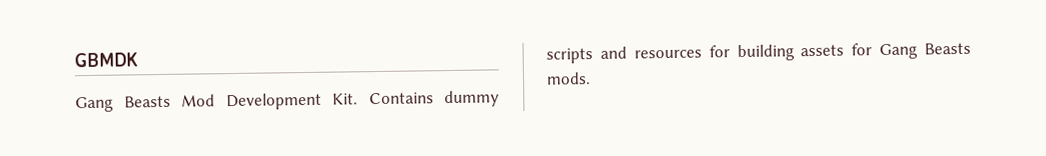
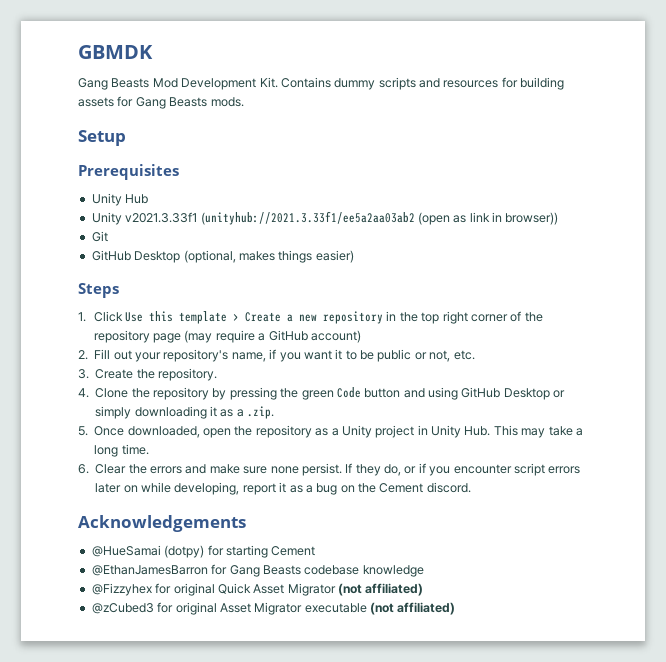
(591, 78) none -> [78,130,126,146] [78,164,179,180] [91,193,149,206] [91,211,559,225] [91,231,108,242] [91,250,354,263] [78,283,119,298] [78,311,543,324] [93,330,361,343] [78,349,475,362] [78,368,217,381] [78,387,566,400] [95,406,275,419] [78,425,583,438] [94,444,149,457] [78,463,581,476] [95,482,471,495] [78,515,246,532] [91,545,316,558] [91,564,424,577] [91,583,424,596] [91,602,456,615] // Setup // Prerequisites // Unity Hub // Unity v2021.3.33f1 (unityhub://2021.3.33f1/ee5a2aa03ab2 (open as link in browser)) // Git // GitHub Desktop (optional, makes things easier) // Steps // 1. Click Use this template > Create a new repository in the top right corner of the repository page (may require a GitHub account) // 2. Fill out your repository's name, if you want it to be public or not, etc. // 3. Create the repository. // 4. Clone the repository by pressing the green Code button and using GitHub Desktop or simply downloading it as a .zip. // 5. Once downloaded, open the repository as a Unity project in Unity Hub. This may take a long time. // 6. Clear the errors and make sure none persist. If they do, or if you encounter script errors later on while developing, report it as a bug on the Cement discord. // Acknowledgements // @HueSamai (dotpy) for starting Cement // @EthanJamesBarron for Gang Beasts codebase knowledge // @Fizzyhex for original Quick Asset Migrator (not affiliated) // @zCubed3 for original Asset Migrator executable (not affiliated)

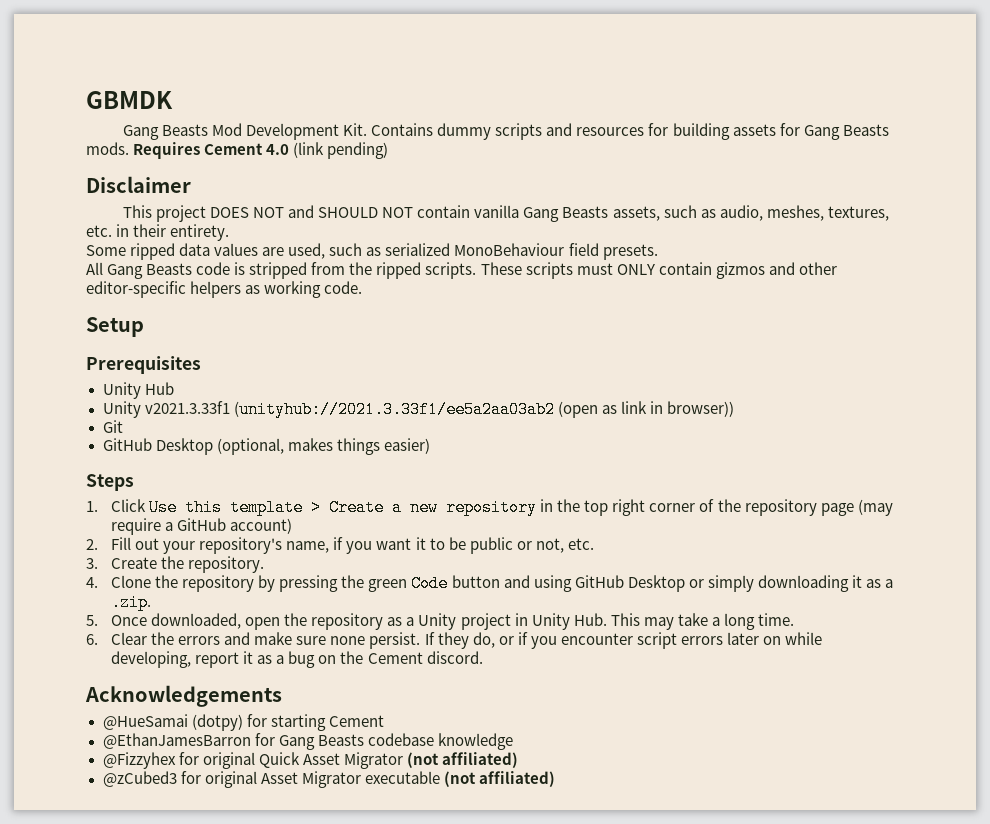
(244, 102) none -> [133,142,389,159] [86,176,191,193] [122,205,889,222] [86,224,230,241] [86,243,658,260] [86,262,837,279] [86,281,363,298] Requires Cement 4.0 (link pending) // Disclaimer // This project DOES NOT and SHOULD NOT contain vanilla Gang Beasts assets, such as audio, meshes, textures, etc. in their entirety. // Some ripped data values are used, such as serialized MonoBehaviour field presets. // All Gang Beasts code is stripped from the ripped scripts. These scripts must ONLY contain gizmos and other editor-specific helpers as working code.

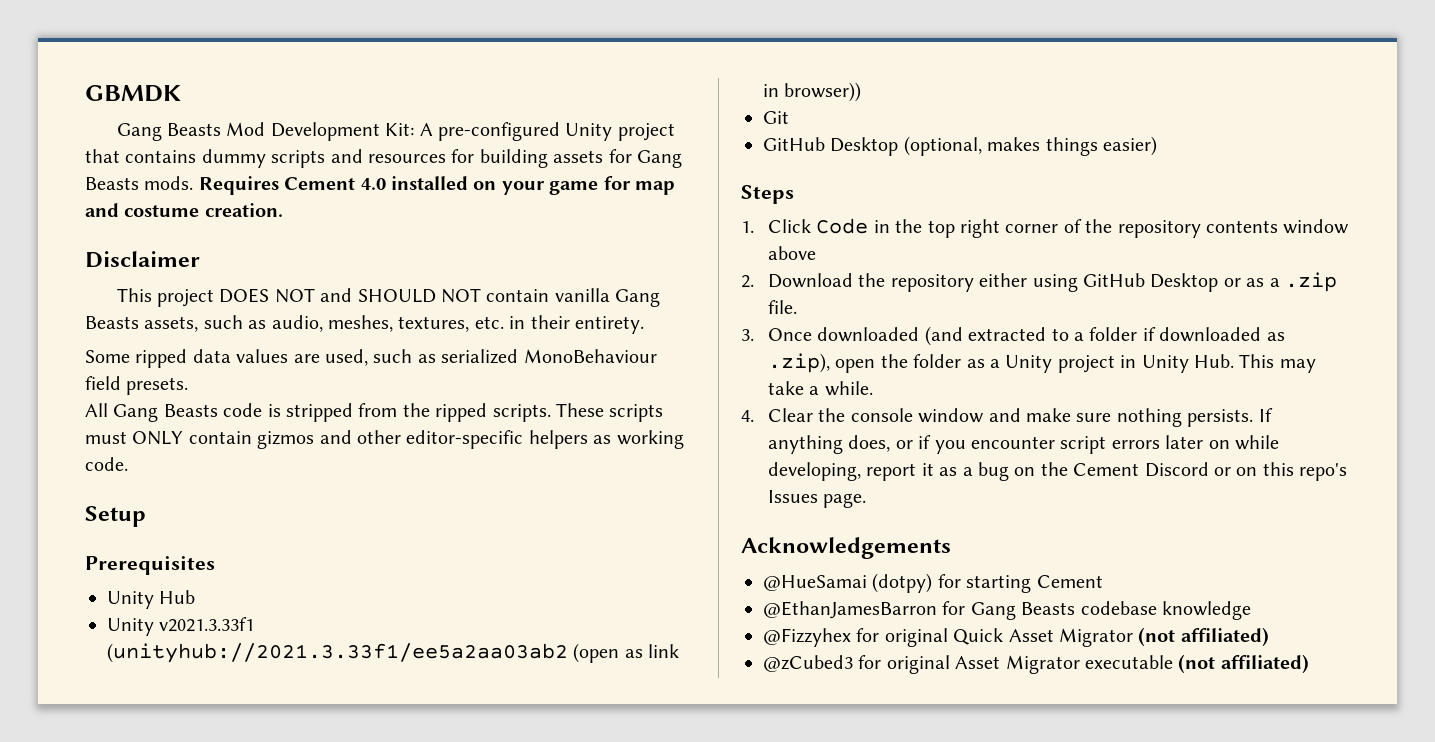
[343,123,434,136] Kit. Contains -> [385,122,675,141] [85,149,197,163] Kit: A pre-configured Unity project that contains
[293,142,389,159] (link pending) -> [391,176,675,195] [85,203,283,217] installed on your game for map and costume creation.
[149,499,538,516] Use this template > Create a new repository -> [816,218,869,234] Code
[820,499,893,516] [111,518,293,535] [86,537,594,554] [86,556,265,573] [86,575,894,592] [111,594,152,611] [86,613,242,629] page (may require a GitHub account) // 2. Fill out your repository's name, if you want it to be public or not, etc. // 3. Create the repository. // 4. Clone the repository by pressing the green Code button and using GitHub Desktop or simply downloading it as a .zip. // 5. Once downloaded, -> [1205,219,1350,234] [767,246,816,260] [741,272,1337,292] [767,300,797,314] [741,326,1285,346] [767,353,830,373] contents window above // 2. Download the repository either using GitHub Desktop or as a .zip file. // 3. Once downloaded (and extracted to a folder if downloaded as .zip),
[311,613,384,630] repository -> [913,354,962,368] folder
[723,613,794,630] [86,632,495,649] long time. // 6. Clear the errors and make sure none persist. If they do, -> [824,381,873,396] [741,408,1273,427] [767,435,891,454] while. // 4. Clear the console window and make sure nothing persists. If anything does,
[426,651,483,664] discord. -> [1144,462,1348,481] [767,490,867,508] Discord or on this repo's Issues page.

